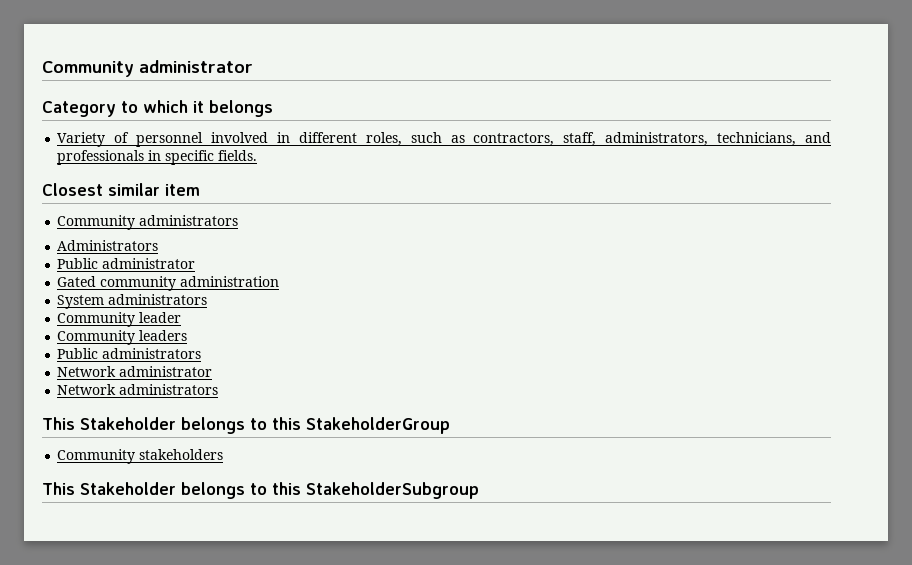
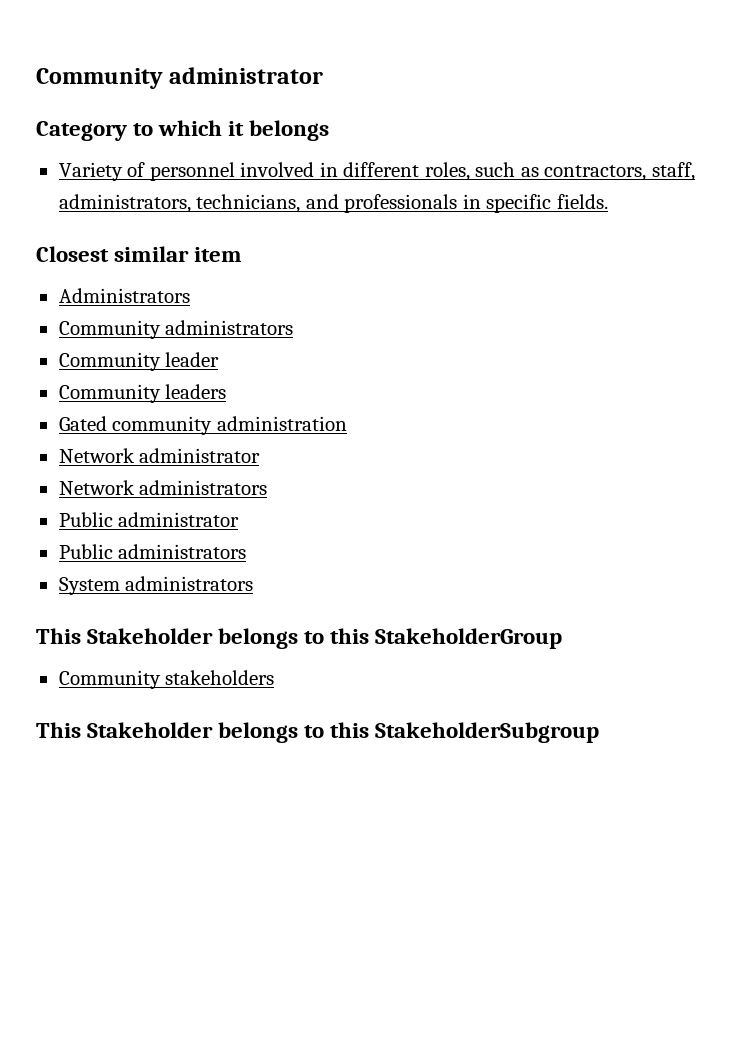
[57,215,239,230] // Community administrators -> (243, 254) none
[57,258,196,269] [57,276,280,291] [57,295,105,309] Public administrator // Gated community administration // System -> [58,320,161,339] Community
[57,348,202,359] Public administrators -> [58,416,347,435] Gated community administration
(219, 389) none -> [58,512,240,527] [58,544,247,559] [58,576,254,595] // Public administrator // Public administrators // System administrators

